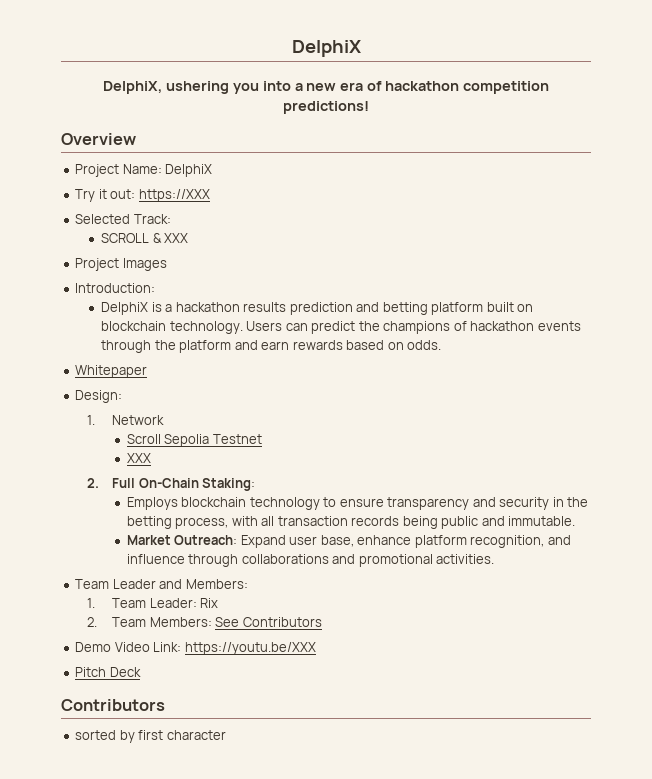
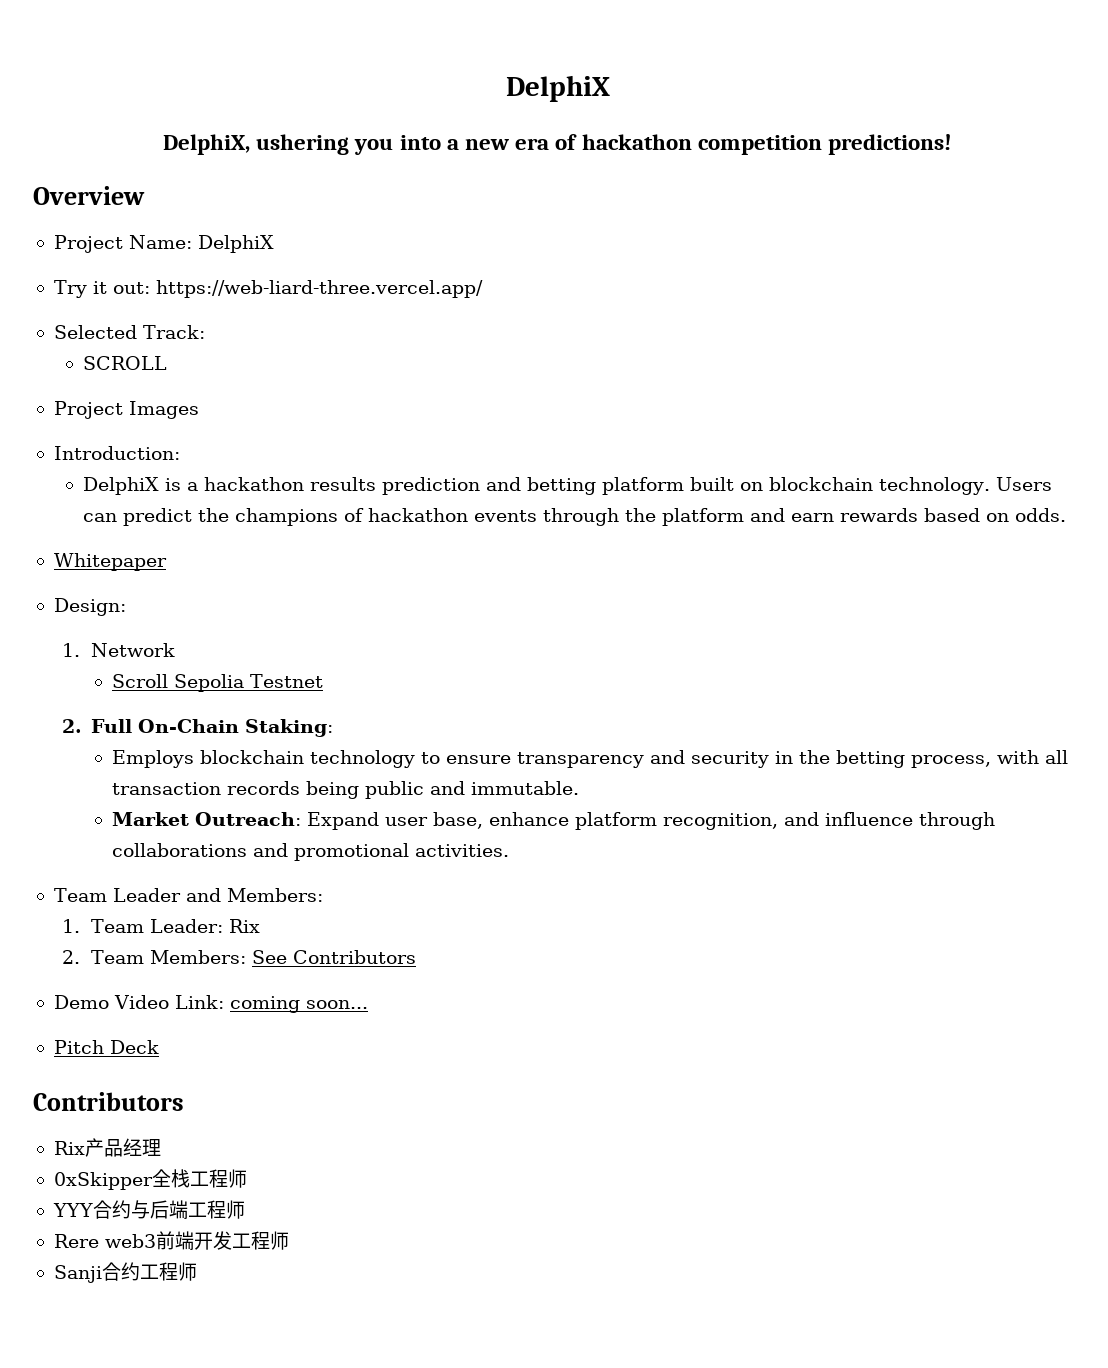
[138,189,210,202] https://XXX -> [155,280,483,298] https://web-liard-three.vercel.app/
[152,233,189,243] & XXX -> (167, 363) none
[126,453,151,463] // XXX -> (323, 681) none
[184,642,316,655] https://youtu.be/XXX -> [229,996,368,1013] coming soon...
[75,730,226,743] sorted by first character -> [53,1138,161,1157] [53,1169,247,1190] [52,1200,245,1219] [53,1231,289,1250] [53,1262,197,1283] Rix产品经理 // 0xSkipper全栈工程师 // YYY合约与后端工程师 // Rere web3前端开发工程师 // Sanji合约工程师

